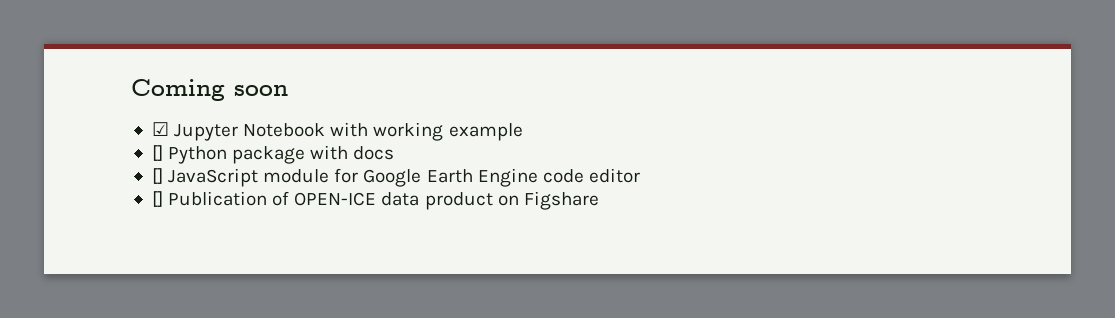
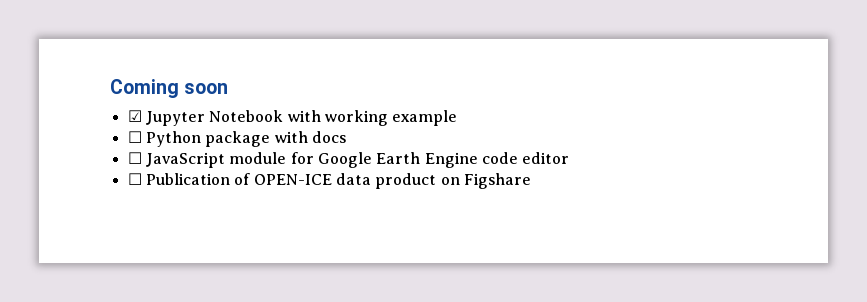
[151,145,163,161] [] -> [127,131,142,143] ☐
[151,168,163,184] [] -> [127,152,142,164] ☐
[151,191,163,207] [] -> [127,173,142,185] ☐

